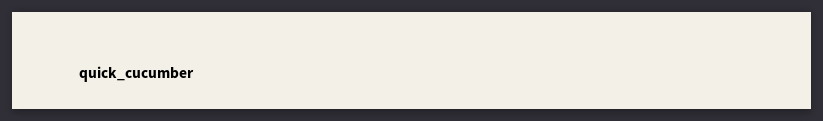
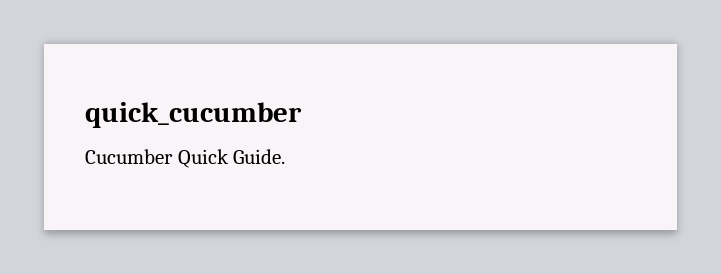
(194, 74) none -> [85,149,286,168] // Cucumber Quick Guide.

